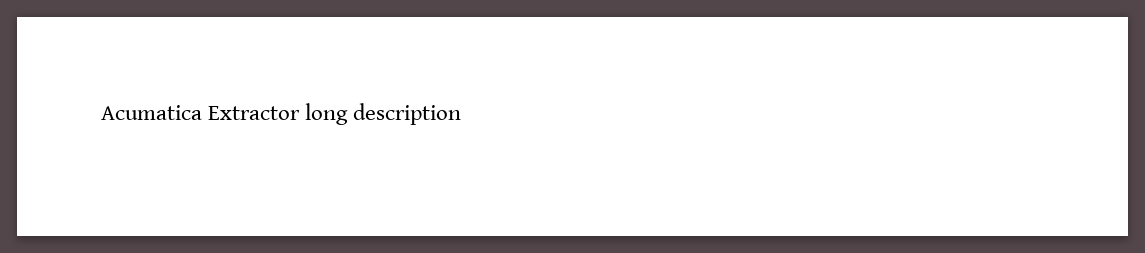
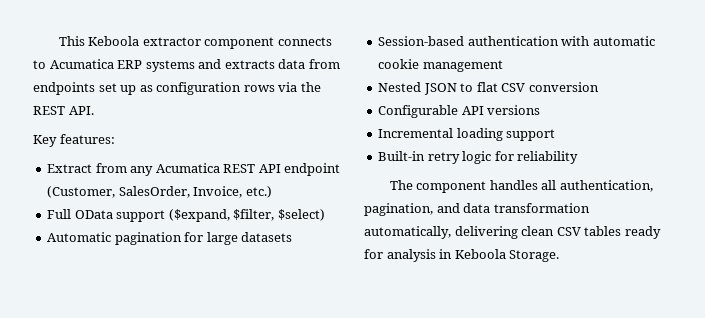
[101,103,462,125] Acumatica Extractor long description -> [58,36,332,49] [33,59,340,72] [33,82,321,95] [33,106,94,115] [33,134,115,147] [47,163,341,176] [47,186,272,198] [47,209,325,222] [47,232,293,245] [378,36,655,46] [378,59,503,72] [378,82,599,95] [378,105,541,118] [378,128,556,141] [378,151,579,164] [389,180,653,193] [364,203,590,216] [364,226,661,239] [364,249,560,262] This Keboola extractor component connects to Acumatica ERP systems and extracts data from endpoints set up as configuration rows via the REST API. // Key features: // Extract from any Acumatica REST API endpoint (Customer, SalesOrder, Invoice, etc.) // Full OData support ($expand, $filter, $select) // Automatic pagination for large datasets // Session-based authentication with automatic cookie management // Nested JSON to flat CSV conversion // Configurable API versions // Incremental loading support // Built-in retry logic for reliability // The component handles all authentication, pagination, and data transformation automatically, delivering clean CSV tables ready for analysis in Keboola Storage.

